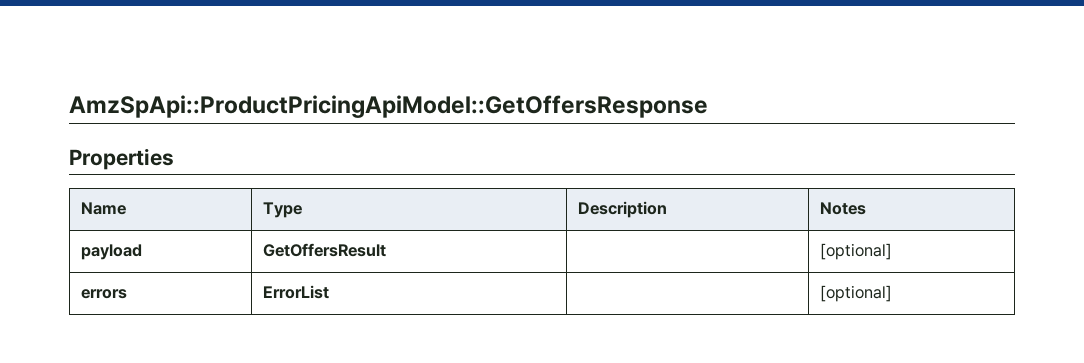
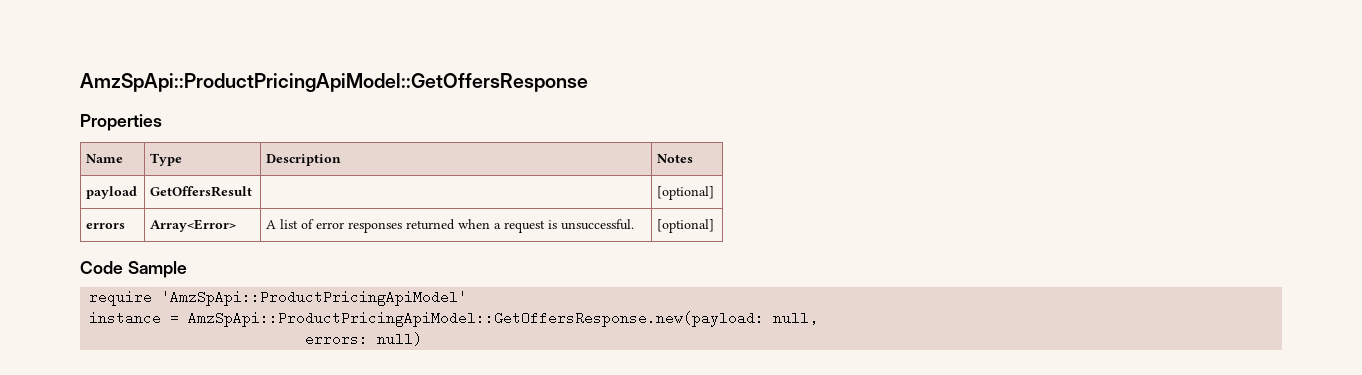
[262,285,329,299] [819,285,892,302] ErrorList | | [optional] -> [150,219,237,232] [266,219,635,233] [657,219,715,233] [80,261,187,278] [89,290,468,306] [89,311,819,327] [305,332,423,346] Array<Error> | A list of error responses returned when a request is unsuccessful. | [optional] // Code Sample // require 'AmzSpApi::ProductPricingApiModel' // instance = AmzSpApi::ProductPricingApiModel::GetOffersResponse.new(payload: null, // errors: null)

